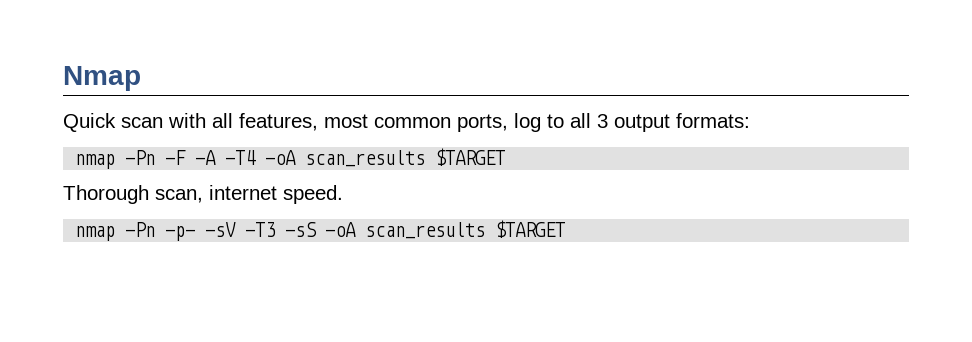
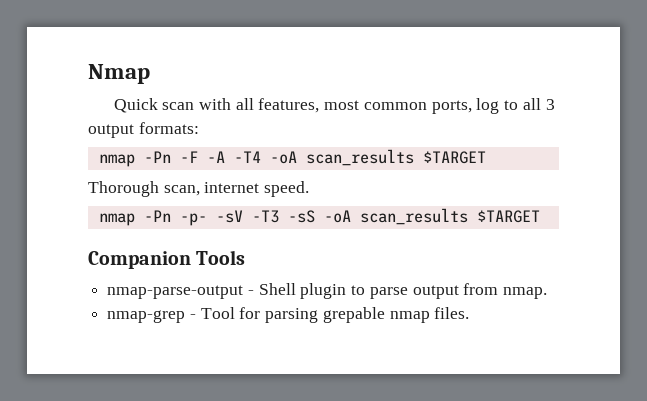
(566, 229) none -> [88,250,246,269] [107,283,548,299] [107,307,470,323] // Companion Tools // nmap-parse-output - Shell plugin to parse output from nmap. // nmap-grep - Tool for parsing grepable nmap files.

